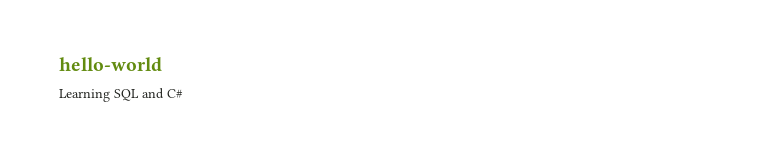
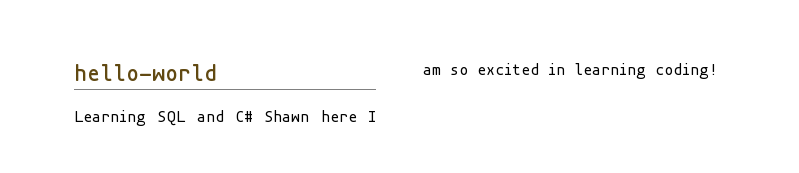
(183, 93) none -> [264,110,376,122] [423,63,718,79] Shawn here I am so excited in learning coding!

